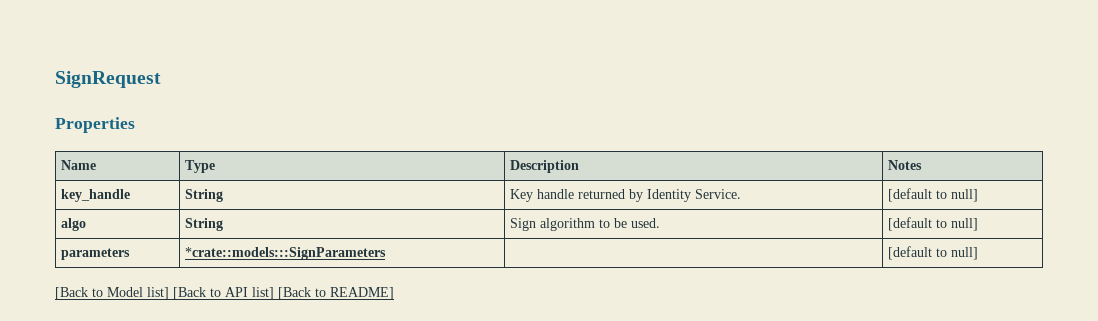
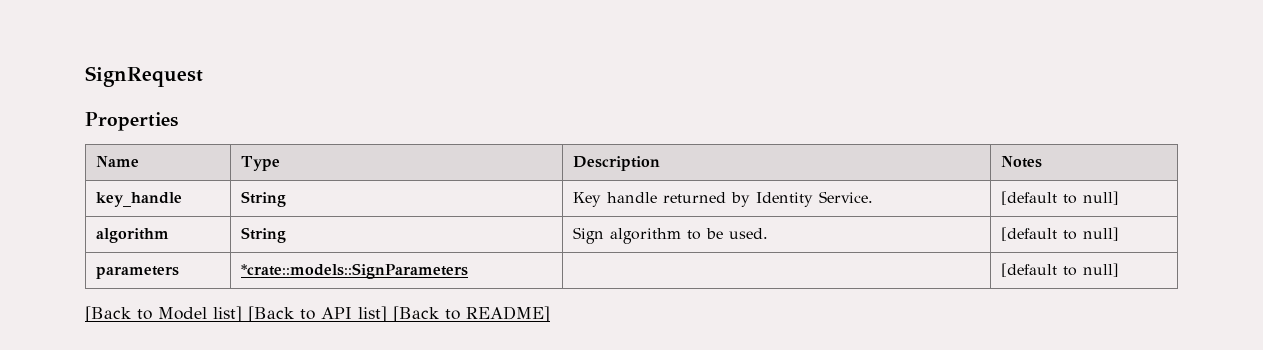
[60,218,86,231] algo -> [95,228,169,243] algorithm
[184,247,386,260] *crate::models:::SignParameters -> [240,263,468,279] *crate::models::SignParameters

